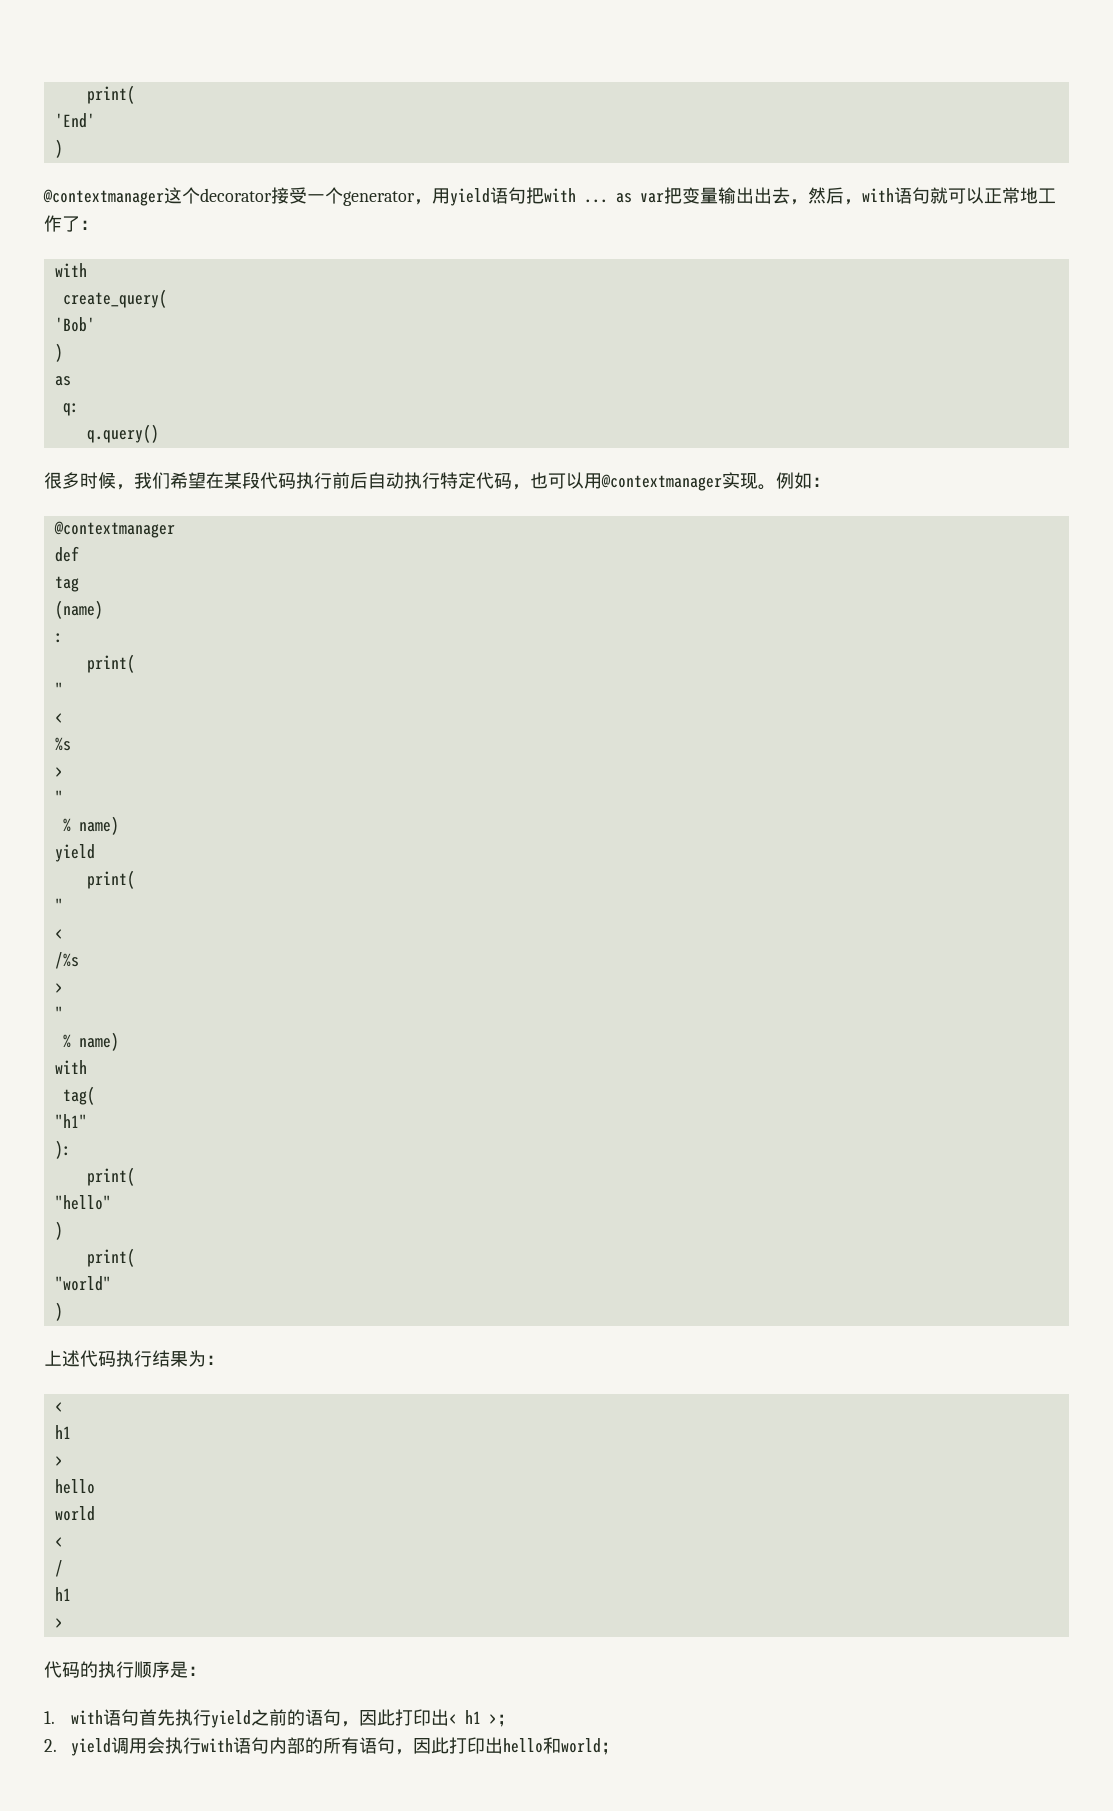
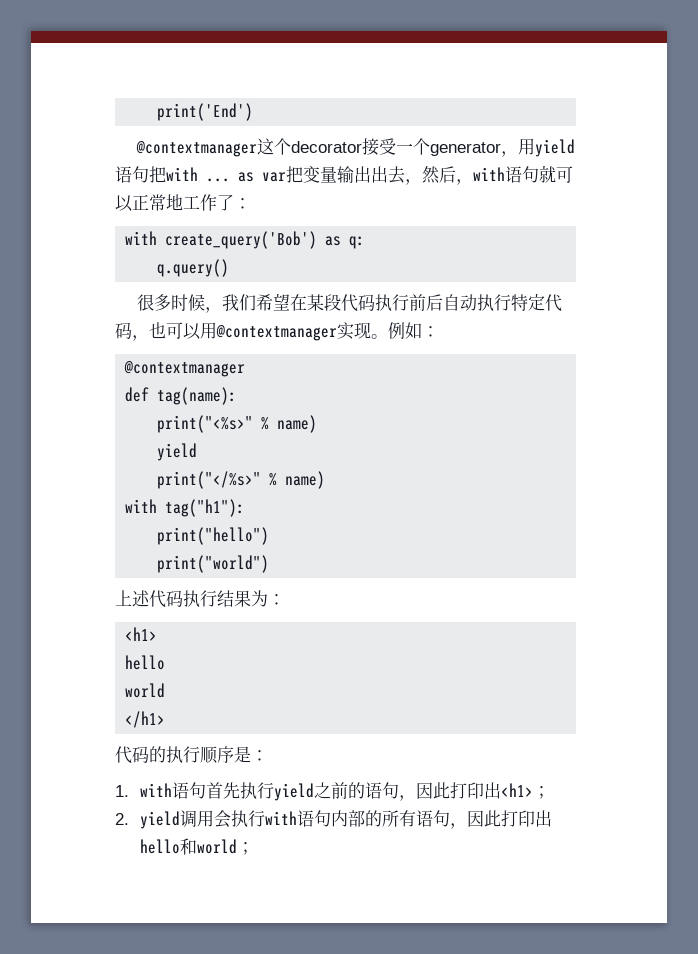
[86,85,135,104] [54,113,95,128] [54,139,63,158] print( // 'End' // ) -> [157,103,254,121] print('End')
[62,289,167,308] [54,317,95,332] [54,343,63,362] [54,376,71,386] // create_query( // 'Bob' // ) // as // -> [165,231,342,249] create_query('Bob') as
[54,576,79,592] [54,600,103,619] [54,633,63,643] [86,654,135,673] [54,682,63,696] [54,713,63,723] [54,737,71,751] [54,767,63,777] [54,790,63,804] [62,816,119,835] [54,844,95,862] [86,870,135,889] [54,898,63,912] [54,929,63,939] [54,952,79,969] [54,983,63,993] [54,1006,63,1020] [62,1032,119,1051] [54,1060,87,1074] [62,1086,95,1105] [54,1114,87,1128] [54,1140,71,1159] [86,1167,135,1186] [54,1195,111,1210] [54,1221,63,1240] [86,1248,135,1267] [54,1276,111,1291] [54,1302,63,1321] // tag // (name) // : // print( // " // < // %s // > // " // % name) // yield // print( // " // < // /%s // > // " // % name) // with // tag( // "h1" // ): // print( // "hello" // ) // print( // "world" // ) -> [157,387,238,405] [157,415,318,433] [157,443,198,461] [157,471,326,489] [125,499,246,517] [157,527,270,545] [157,555,270,573] tag(name): // print("<%s>" % name) // yield // print("</%s>" % name) // with tag("h1"): // print("hello") // print("world")
[54,1402,63,1412] [54,1425,71,1439] [54,1456,63,1466] < // h1 // > -> [125,627,158,641] <h1>
[54,1537,63,1547] [54,1560,63,1577] [54,1587,71,1601] [54,1618,63,1628] < // / // h1 // > -> [125,711,166,728] </h1>
[449,1710,498,1724] < h1 > -> [501,783,534,797] <h1>

